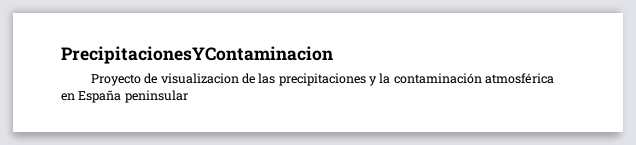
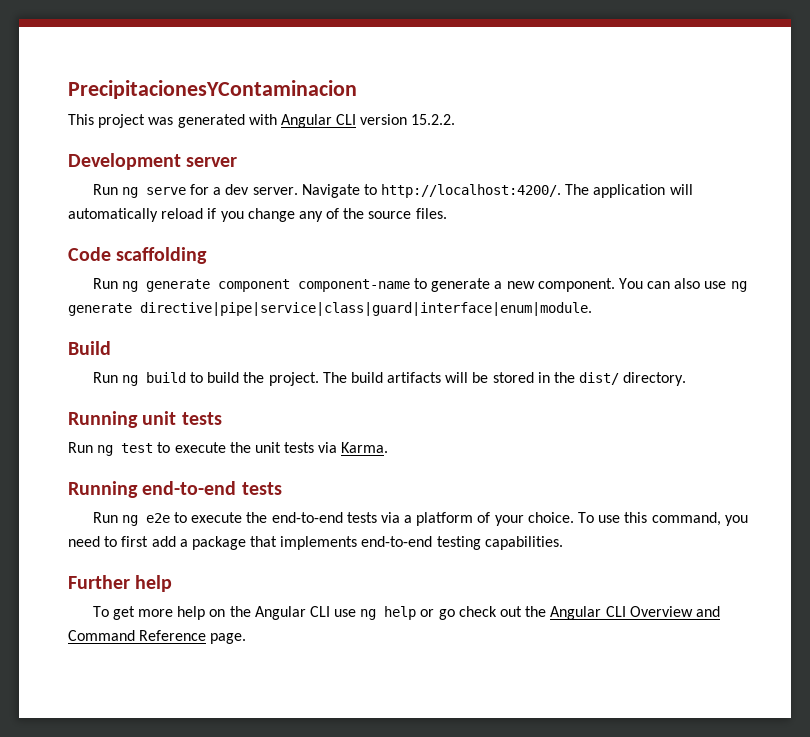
[90,73,555,86] [61,90,188,103] Proyecto de visualizacion de las precipitaciones y la contaminación atmosférica en España peninsular -> [68,114,456,128] [68,153,238,170] [92,184,693,198] [68,208,447,222] [68,247,208,264] [92,278,747,292] [68,302,592,316] [68,341,111,355] [92,372,687,386] [68,411,222,428] [68,442,389,456] [68,481,282,498] [92,512,748,526] [68,536,563,550] [68,575,173,592] [92,606,720,620] [68,630,247,644] This project was generated with Angular CLI version 15.2.2. // Development server // Run ng serve for a dev server. Navigate to http://localhost:4200/. The application will automatically reload if you change any of the source files. // Code scaffolding // Run ng generate component component-name to generate a new component. You can also use ng generate directive|pipe|service|class|guard|interface|enum|module. // Build // Run ng build to build the project. The build artifacts will be stored in the dist/ directory. // Running unit tests // Run ng test to execute the unit tests via Karma. // Running end-to-end tests // Run ng e2e to execute the end-to-end tests via a platform of your choice. To use this command, you need to first add a package that implements end-to-end testing capabilities. // Further help // To get more help on the Angular CLI use ng help or go check out the Angular CLI Overview and Command Reference page.

